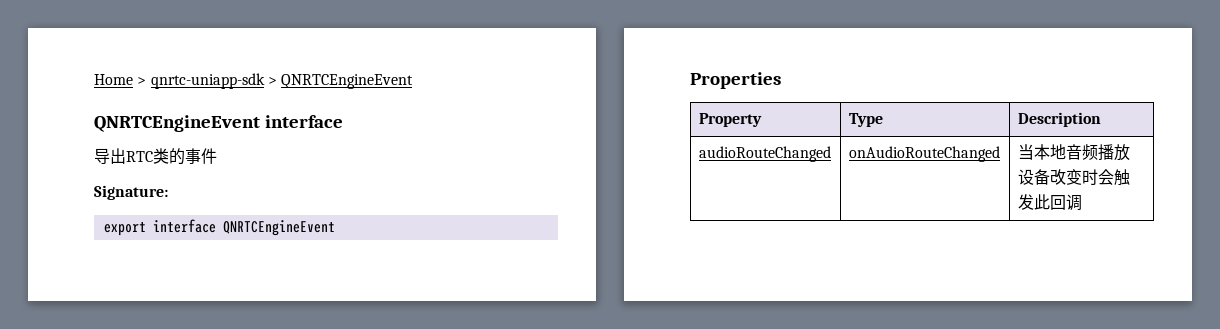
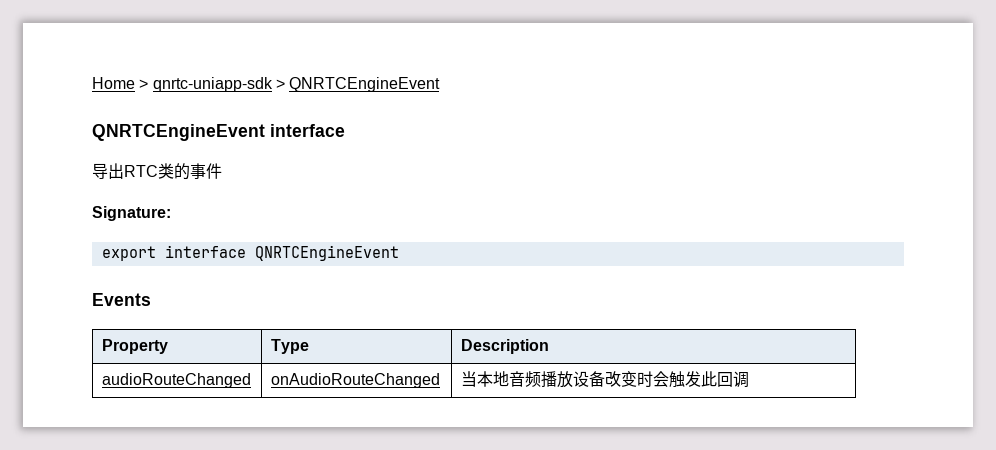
[690,72,781,89] Properties -> [92,293,151,306] Events

